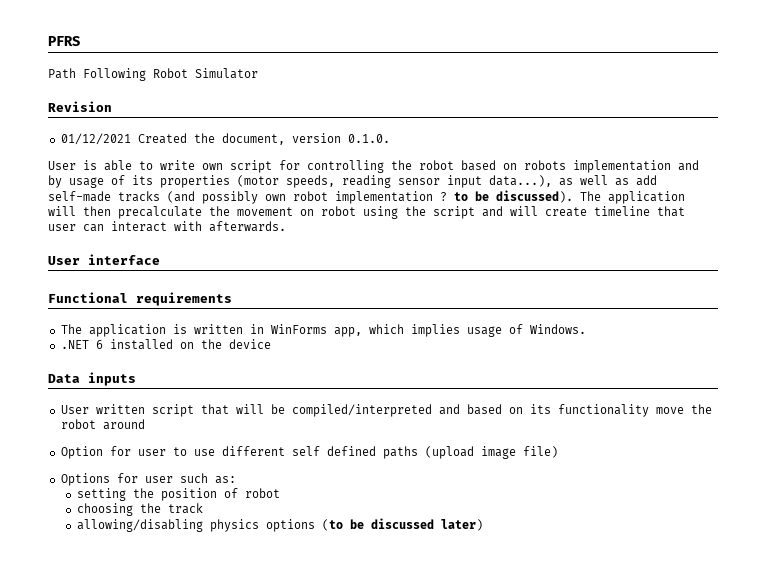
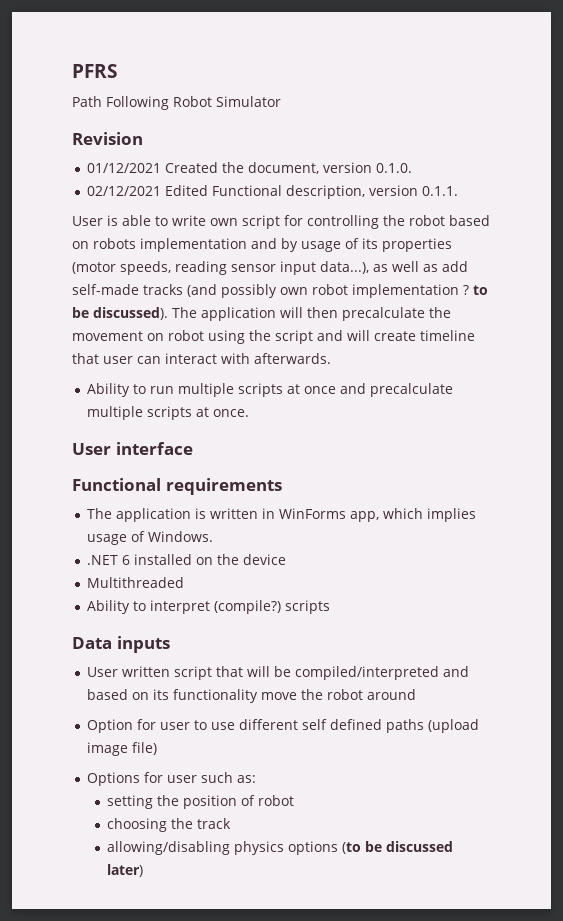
(390, 138) none -> [86,185,458,199] // 02/12/2021 Edited Functional description, version 0.1.1.
(286, 226) none -> [86,383,453,397] [86,406,249,420] // Ability to run multiple scripts at once and precalculate multiple scripts at once.
(271, 344) none -> [86,577,184,588] [86,600,330,614] // Multithreaded // Ability to interpret (compile?) scripts

